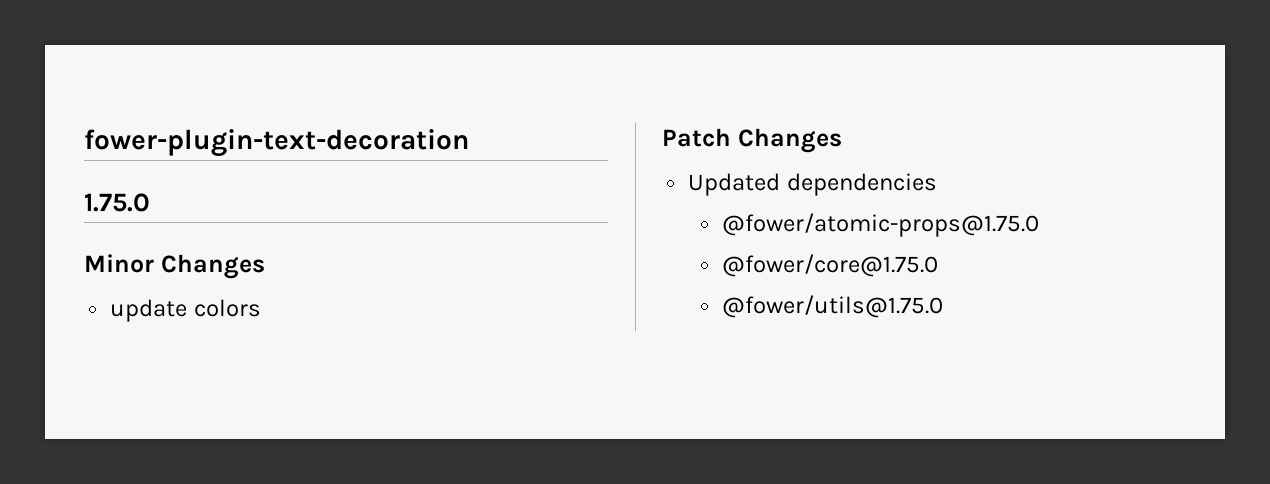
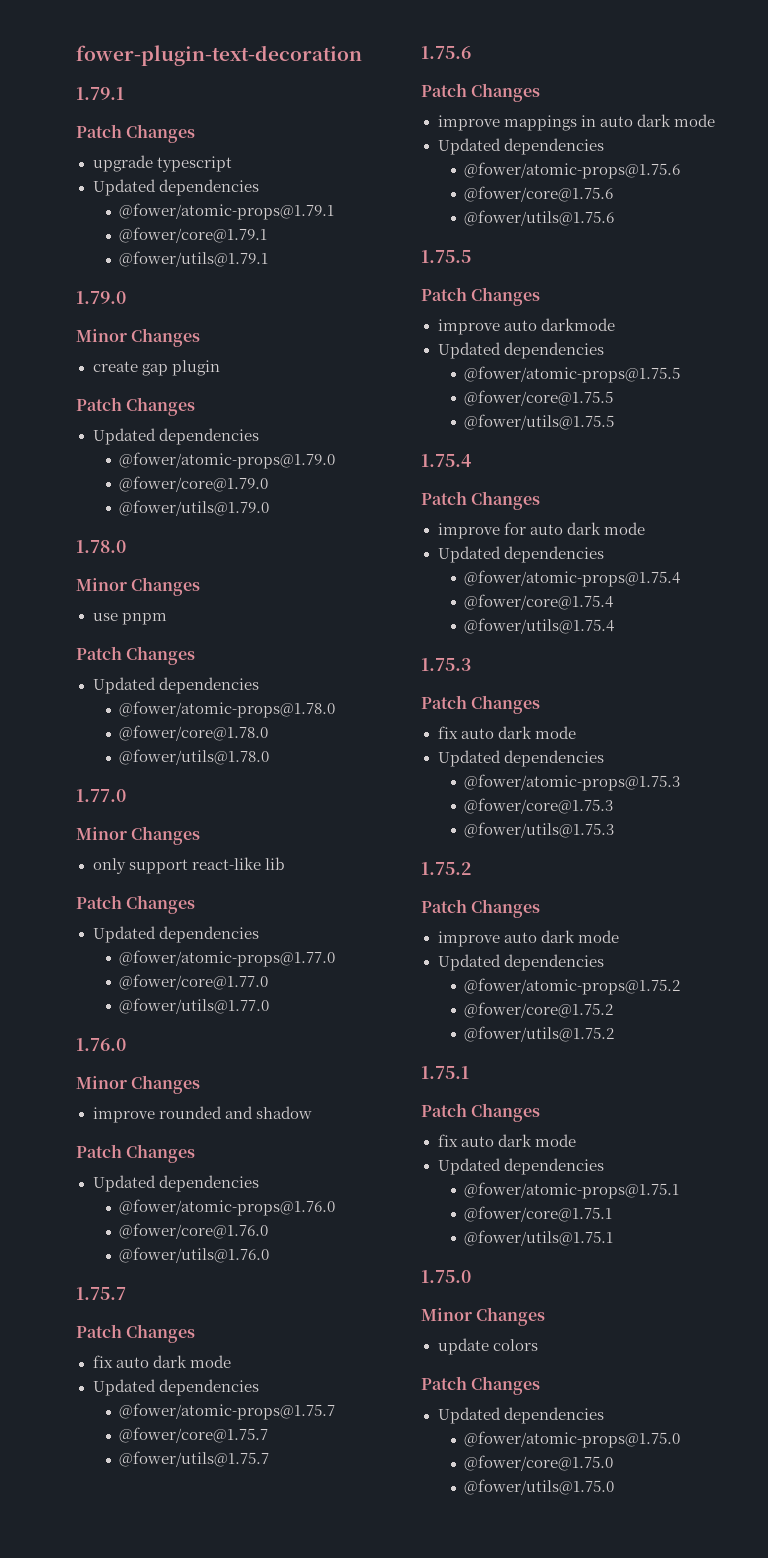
(469, 143) none -> [76,87,124,100] [76,124,196,143] [92,155,232,172] [92,179,259,196] [119,203,335,220] [119,227,268,243] [119,251,269,267] [76,291,126,304] [76,328,201,347] [92,360,220,376] [76,397,196,416] [92,428,259,445] [119,452,336,469] [119,476,269,492] [119,500,270,516] [76,540,126,553] [76,577,201,596] [92,613,167,625] [76,646,196,665] [92,677,259,694] [119,701,336,718] [119,725,269,741] [119,749,270,765] [76,789,126,802] [76,826,201,845] [92,857,285,874] [76,895,196,914] [92,926,259,943] [119,950,336,967] [119,974,269,990] [119,998,270,1014] [76,1038,126,1051] [76,1075,201,1094] [92,1106,312,1123] [76,1144,196,1163] [92,1175,259,1192] [119,1199,336,1216] [119,1223,269,1239] [119,1247,270,1263] [76,1287,126,1300] [76,1324,196,1343] [92,1355,231,1368] [92,1379,259,1396] [119,1403,336,1420] [119,1427,269,1443] [119,1451,270,1467] [421,46,471,59] [421,83,541,102] [437,114,715,131] [437,138,604,155] [464,162,681,179] [464,186,614,202] [464,210,615,226] [421,250,471,263] [421,287,541,306] [437,318,615,335] [437,342,604,359] [464,366,681,383] [464,390,614,406] [464,414,615,430] [421,454,471,467] [421,491,541,510] [437,522,645,539] [437,546,604,563] [464,570,681,587] [464,594,614,610] [464,618,615,634] [421,658,471,671] [421,695,541,714] [437,726,576,739] [437,750,604,767] [464,774,681,791] [464,798,614,814] [464,822,615,838] [421,862,471,875] [421,899,541,918] [437,930,619,947] [437,954,604,971] [464,978,681,995] [464,1002,614,1018] [464,1026,615,1042] [421,1066,469,1079] [421,1103,541,1122] [437,1134,576,1147] [437,1158,604,1175] [464,1182,680,1199] [464,1206,613,1222] [464,1230,614,1246] // 1.79.1 // Patch Changes // upgrade typescript // Updated dependencies // @fower/atomic-props@1.79.1 // @fower/core@1.79.1 // @fower/utils@1.79.1 // 1.79.0 // Minor Changes // create gap plugin // Patch Changes // Updated dependencies // @fower/atomic-props@1.79.0 // @fower/core@1.79.0 // @fower/utils@1.79.0 // 1.78.0 // Minor Changes // use pnpm // Patch Changes // Updated dependencies // @fower/atomic-props@1.78.0 // @fower/core@1.78.0 // @fower/utils@1.78.0 // 1.77.0 // Minor Changes // only support react-like lib // Patch Changes // Updated dependencies // @fower/atomic-props@1.77.0 // @fower/core@1.77.0 // @fower/utils@1.77.0 // 1.76.0 // Minor Changes // improve rounded and shadow // Patch Changes // Updated dependencies // @fower/atomic-props@1.76.0 // @fower/core@1.76.0 // @fower/utils@1.76.0 // 1.75.7 // Patch Changes // fix auto dark mode // Updated dependencies // @fower/atomic-props@1.75.7 // @fower/core@1.75.7 // @fower/utils@1.75.7 // 1.75.6 // Patch Changes // improve mappings in auto dark mode // Updated dependencies // @fower/atomic-props@1.75.6 // @fower/core@1.75.6 // @fower/utils@1.75.6 // 1.75.5 // Patch Changes // improve auto darkmode // Updated dependencies // @fower/atomic-props@1.75.5 // @fower/core@1.75.5 // @fower/utils@1.75.5 // 1.75.4 // Patch Changes // improve for auto dark mode // Updated dependencies // @fower/atomic-props@1.75.4 // @fower/core@1.75.4 // @fower/utils@1.75.4 // 1.75.3 // Patch Changes // fix auto dark mode // Updated dependencies // @fower/atomic-props@1.75.3 // @fower/core@1.75.3 // @fower/utils@1.75.3 // 1.75.2 // Patch Changes // improve auto dark mode // Updated dependencies // @fower/atomic-props@1.75.2 // @fower/core@1.75.2 // @fower/utils@1.75.2 // 1.75.1 // Patch Changes // fix auto dark mode // Updated dependencies // @fower/atomic-props@1.75.1 // @fower/core@1.75.1 // @fower/utils@1.75.1

